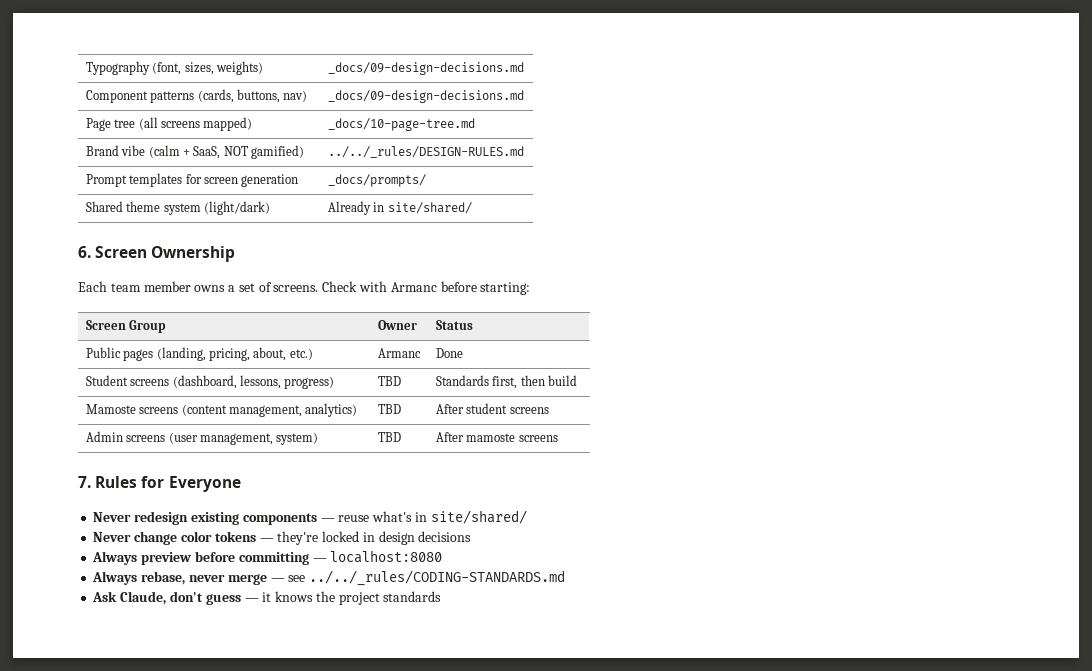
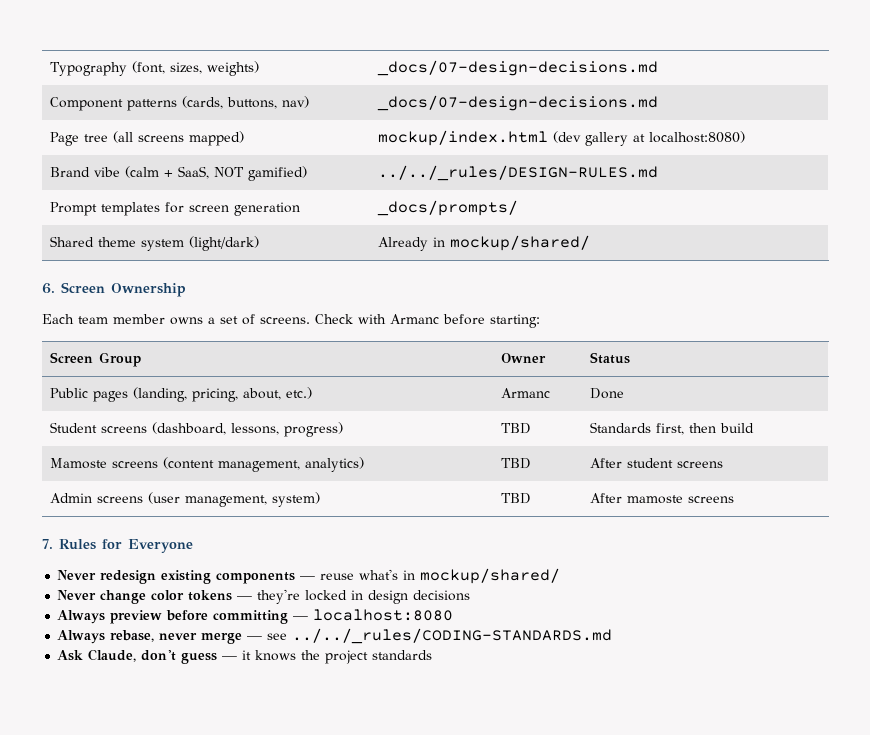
[327,62,524,75] _docs/09-design-decisions.md -> [376,60,658,76] _docs/07-design-decisions.md
[327,90,524,103] _docs/09-design-decisions.md -> [376,95,658,111] _docs/07-design-decisions.md
[327,118,475,131] _docs/10-page-tree.md -> [377,130,745,146] mockup/index.html (dev gallery at localhost:8080)
[387,202,472,214] site/shared/ -> [449,235,590,251] mockup/shared/
[430,510,527,524] site/shared/ -> [420,568,561,584] mockup/shared/

